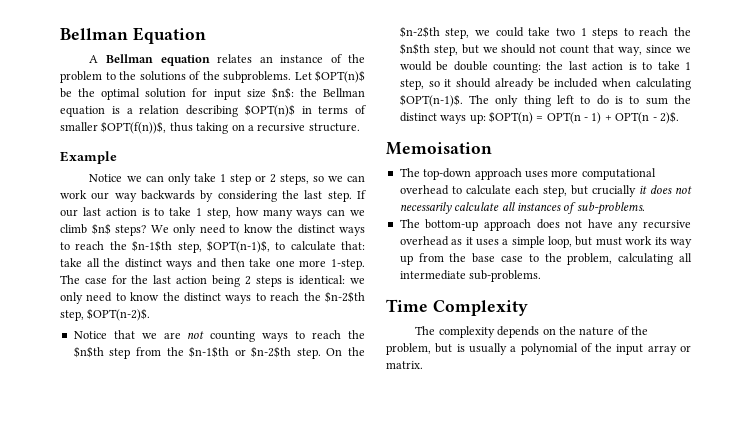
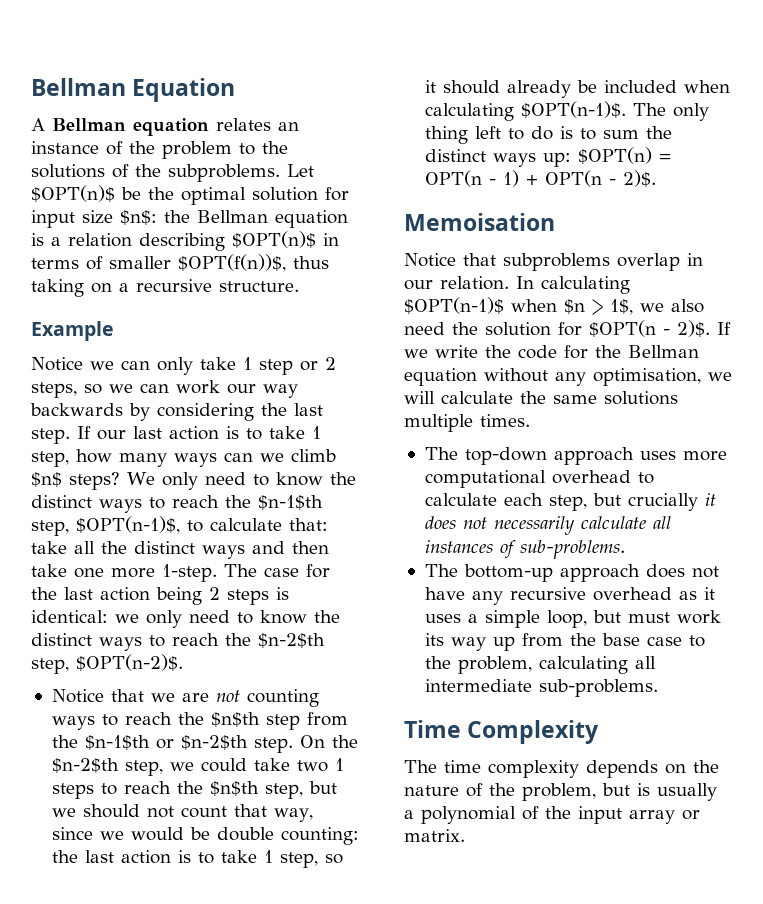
(492, 148) none -> [404,253,703,271] [404,276,630,294] [404,297,704,315] [404,320,731,337] [404,345,699,359] [404,368,732,386] [404,391,678,405] [404,414,530,432] // Notice that subproblems overlap in our relation. In calculating $OPT(n-1)$ when $n > 1$, we also need the solution for $OPT(n - 2)$. If we write the code for the Bellman equation without any optimisation, we will calculate the same solutions multiple times.
(436, 330) none -> [444,760,481,773] time

